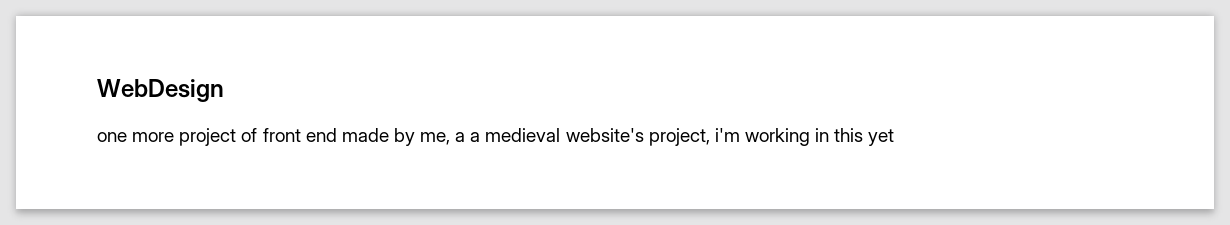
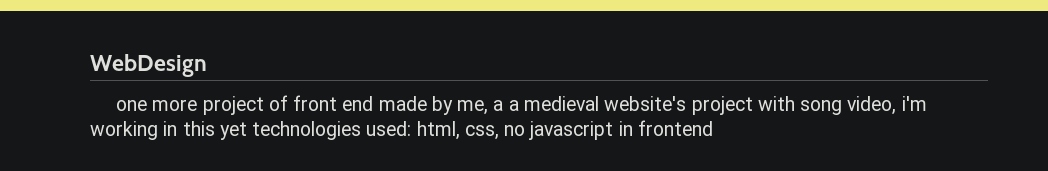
[648,128,710,146] project, -> [691,96,897,115] project with song video,
(895, 137) none -> [252,120,713,140] technologies used: html, css, no javascript in frontend

